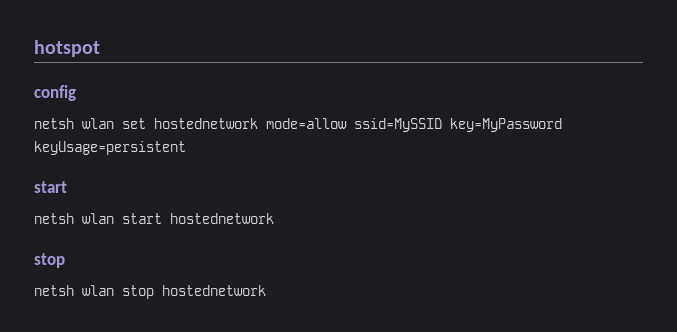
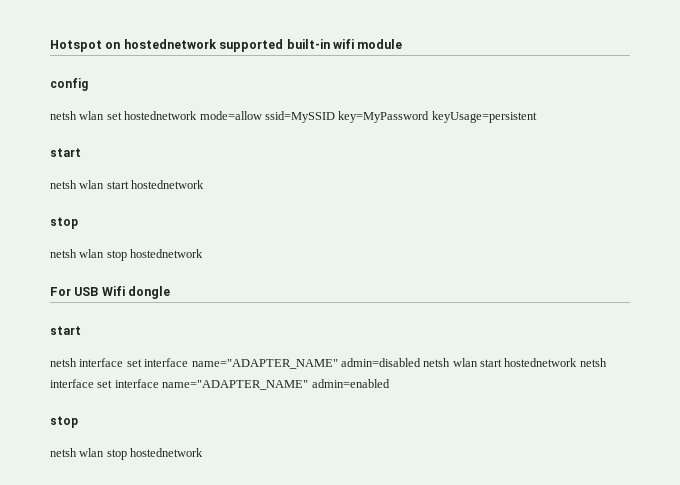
[34,40,100,57] hotspot -> [50,39,403,52] Hotspot on hostednetwork supported built-in wifi module
(266, 290) none -> [50,286,171,299] [50,326,81,335] [50,358,607,369] [50,379,390,390] [50,416,78,428] [50,448,204,460] // For USB Wifi dongle // start // netsh interface set interface name="ADAPTER_NAME" admin=disabled netsh wlan start hostednetwork netsh interface set interface name="ADAPTER_NAME" admin=enabled // stop // netsh wlan stop hostednetwork

